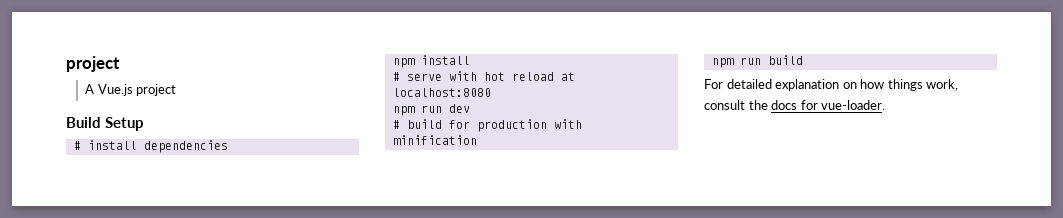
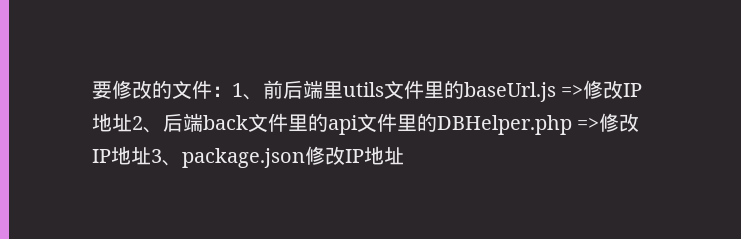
[66,56,120,72] [85,84,177,96] [66,117,145,131] [73,140,228,153] [392,55,470,68] [392,71,575,81] [392,88,491,97] [392,104,470,116] [392,119,582,132] [392,135,477,145] [711,55,803,68] [704,79,959,91] [704,100,886,110] project // A Vue.js project // Build Setup // # install dependencies // npm install // # serve with hot reload at localhost:8080 // npm run dev // # build for production with minification // npm run build // For detailed explanation on how things work, consult the docs for vue-loader. -> [92,80,643,102] [92,113,640,135] [92,146,404,168] 要修改的文件：1、前后端里utils文件里的baseUrl.js =>修改IP地址2、后端back文件里的api文件里的DBHelper.php =>修改IP地址3、package.json修改IP地址

